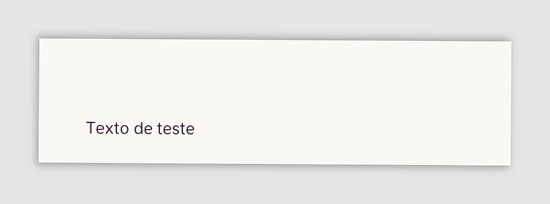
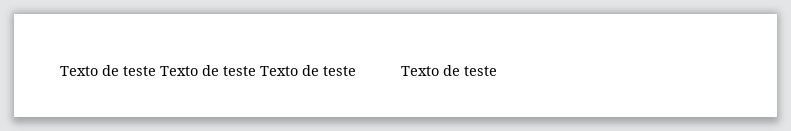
[85,121,196,136] Texto de teste -> [60,65,497,76] Texto de teste Texto de teste Texto de teste Texto de teste

